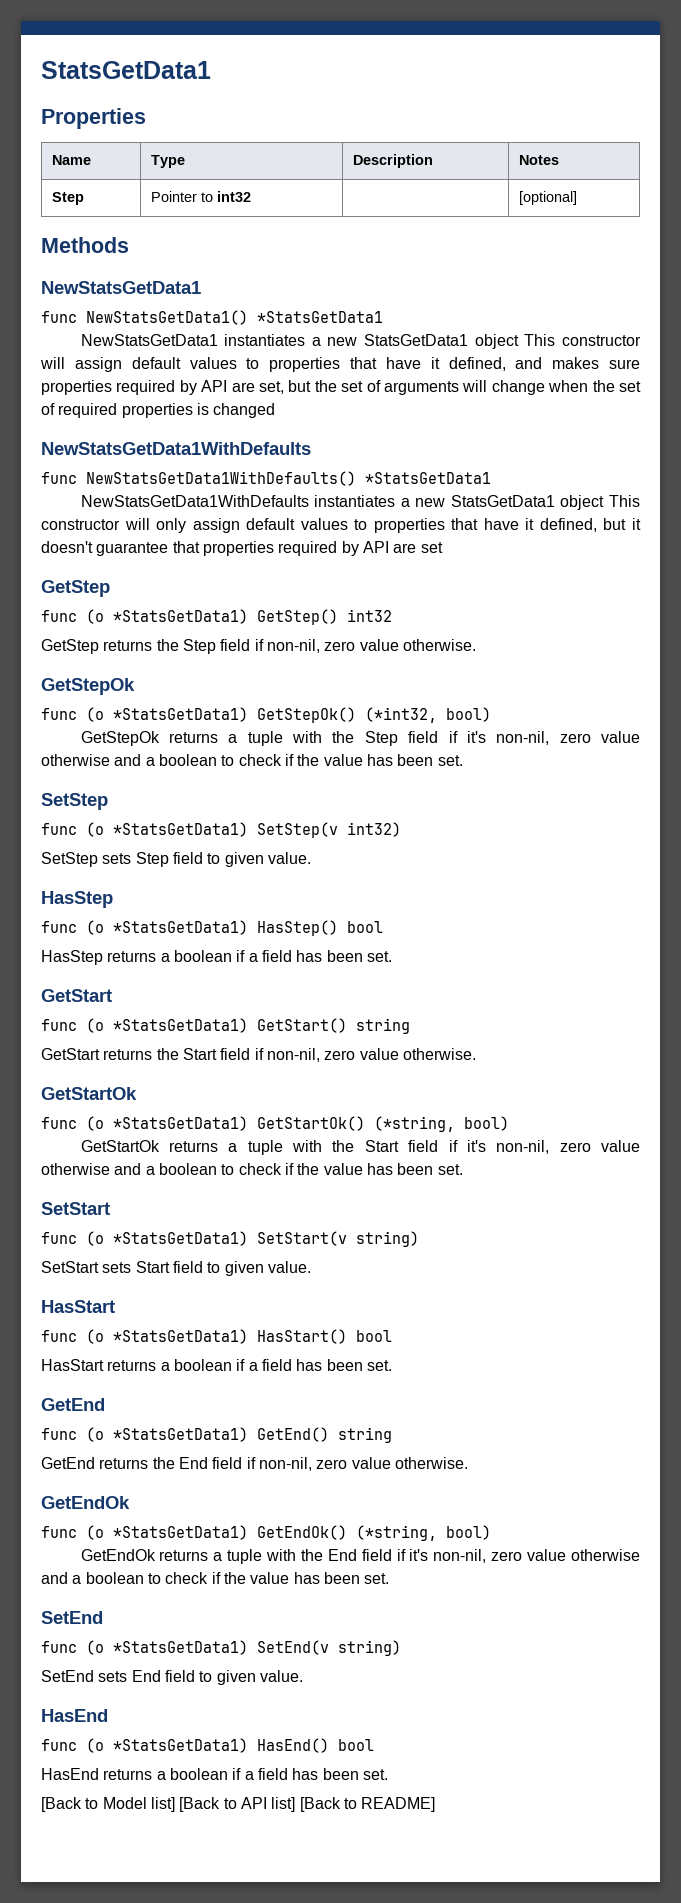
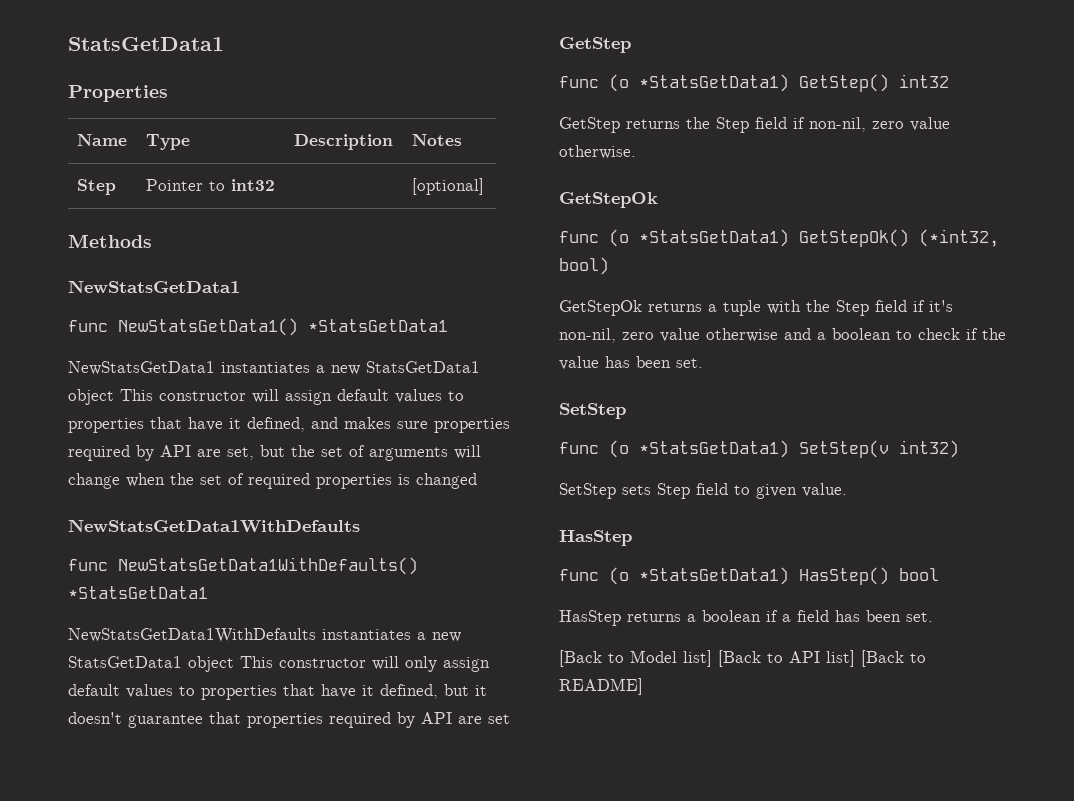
[41,989,112,1002] [41,1018,410,1034] [41,1048,476,1062] [41,1087,137,1100] [41,1116,509,1132] [80,1140,640,1155] [41,1163,463,1175] [41,1202,110,1215] [41,1231,419,1247] [41,1261,311,1276] [41,1300,115,1313] [41,1329,392,1344] [41,1359,392,1371] [41,1398,105,1411] [41,1427,392,1443] [41,1457,468,1471] [41,1496,130,1509] [41,1525,491,1541] [80,1549,641,1564] [41,1572,390,1584] [41,1611,103,1624] [41,1640,401,1656] [41,1670,303,1685] [41,1709,108,1722] [41,1738,374,1753] [41,1768,388,1780] // GetStart // func (o *StatsGetData1) GetStart() string // GetStart returns the Start field if non-nil, zero value otherwise. // GetStartOk // func (o *StatsGetData1) GetStartOk() (*string, bool) // GetStartOk returns a tuple with the Start field if it's non-nil, zero value otherwise and a boolean to check if the value has been set. // SetStart // func (o *StatsGetData1) SetStart(v string) // SetStart sets Start field to given value. // HasStart // func (o *StatsGetData1) HasStart() bool // HasStart returns a boolean if a field has been set. // GetEnd // func (o *StatsGetData1) GetEnd() string // GetEnd returns the End field if non-nil, zero value otherwise. // GetEndOk // func (o *StatsGetData1) GetEndOk() (*string, bool) // GetEndOk returns a tuple with the End field if it's non-nil, zero value otherwise and a boolean to check if the value has been set. // SetEnd // func (o *StatsGetData1) SetEnd(v string) // SetEnd sets End field to given value. // HasEnd // func (o *StatsGetData1) HasEnd() bool // HasEnd returns a boolean if a field has been set. -> (933, 617) none

